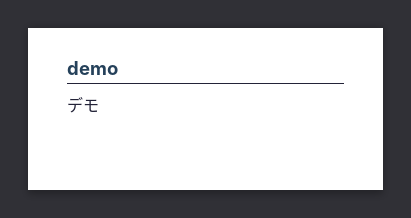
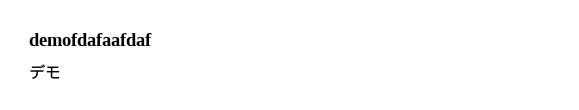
[67,61,118,75] demo -> [29,33,152,46] demofdafaafdaf

